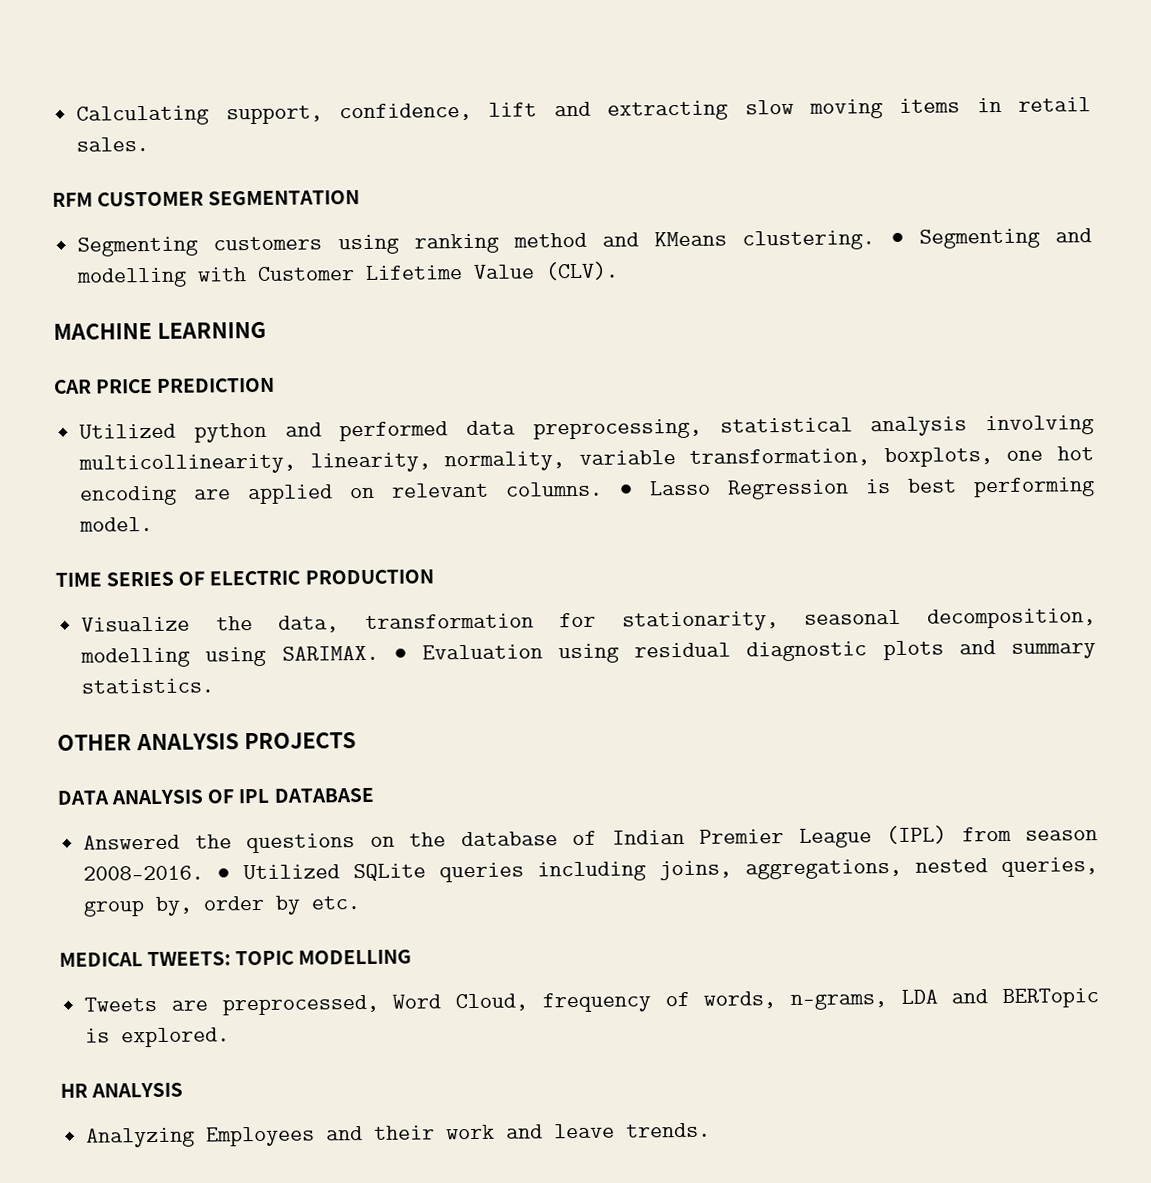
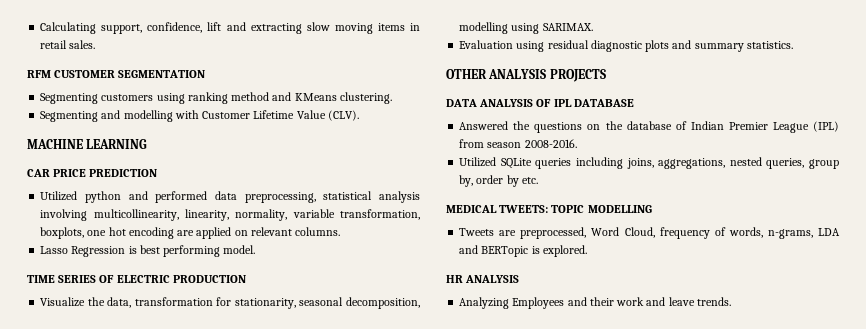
[890,232,904,245] • -> (392, 98) //
[619,484,634,496] • -> (341, 231) //
[393,648,407,660] • -> (593, 27) //
[217,868,231,880] • -> (577, 143) //

